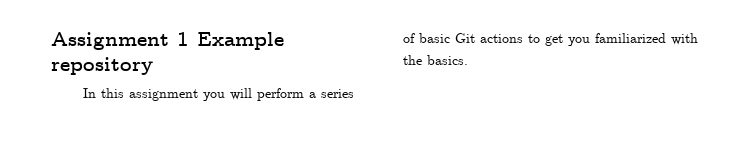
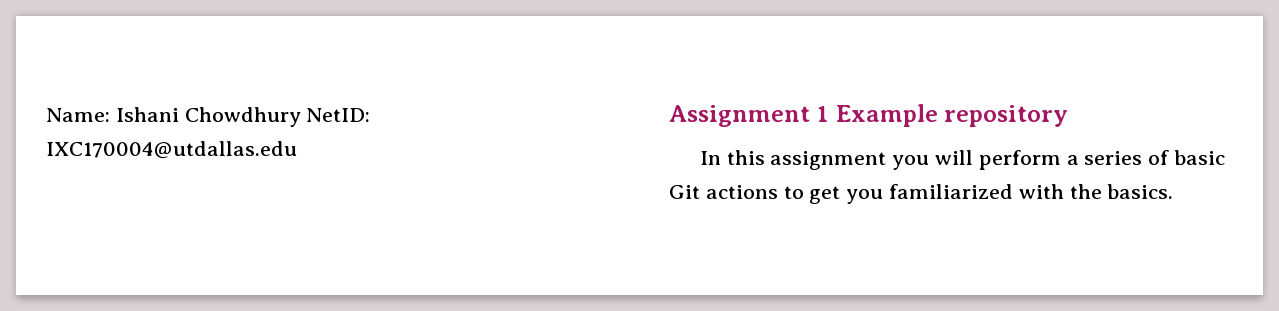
(51, 41) none -> [46,107,371,127] [46,141,297,159] Name: Ishani Chowdhury NetID: IXC170004@utdallas.edu //

